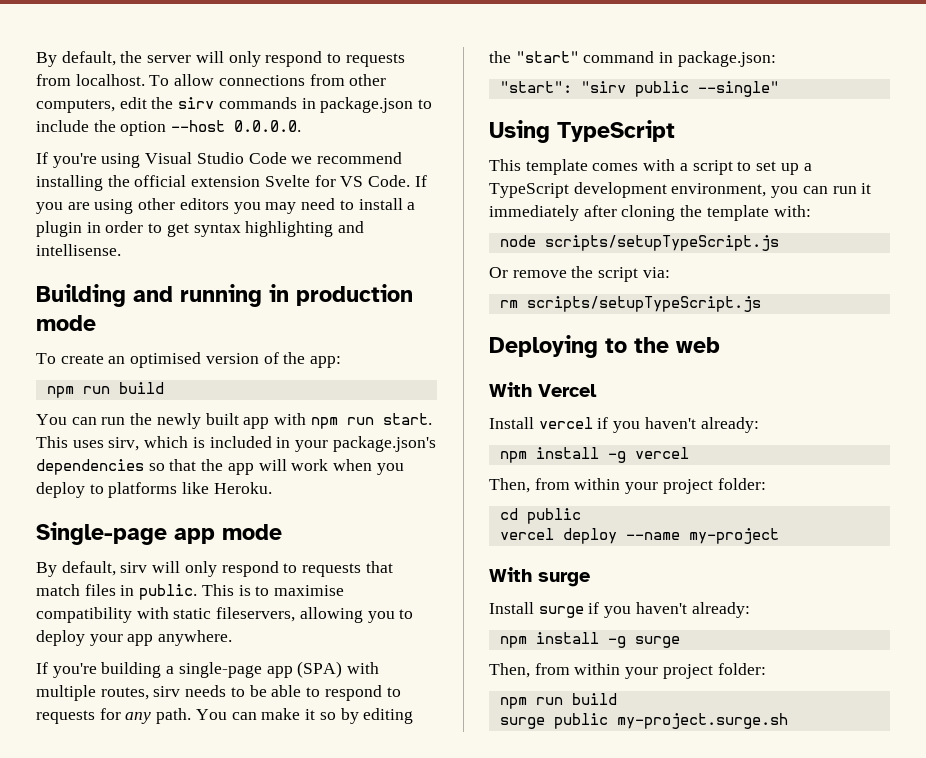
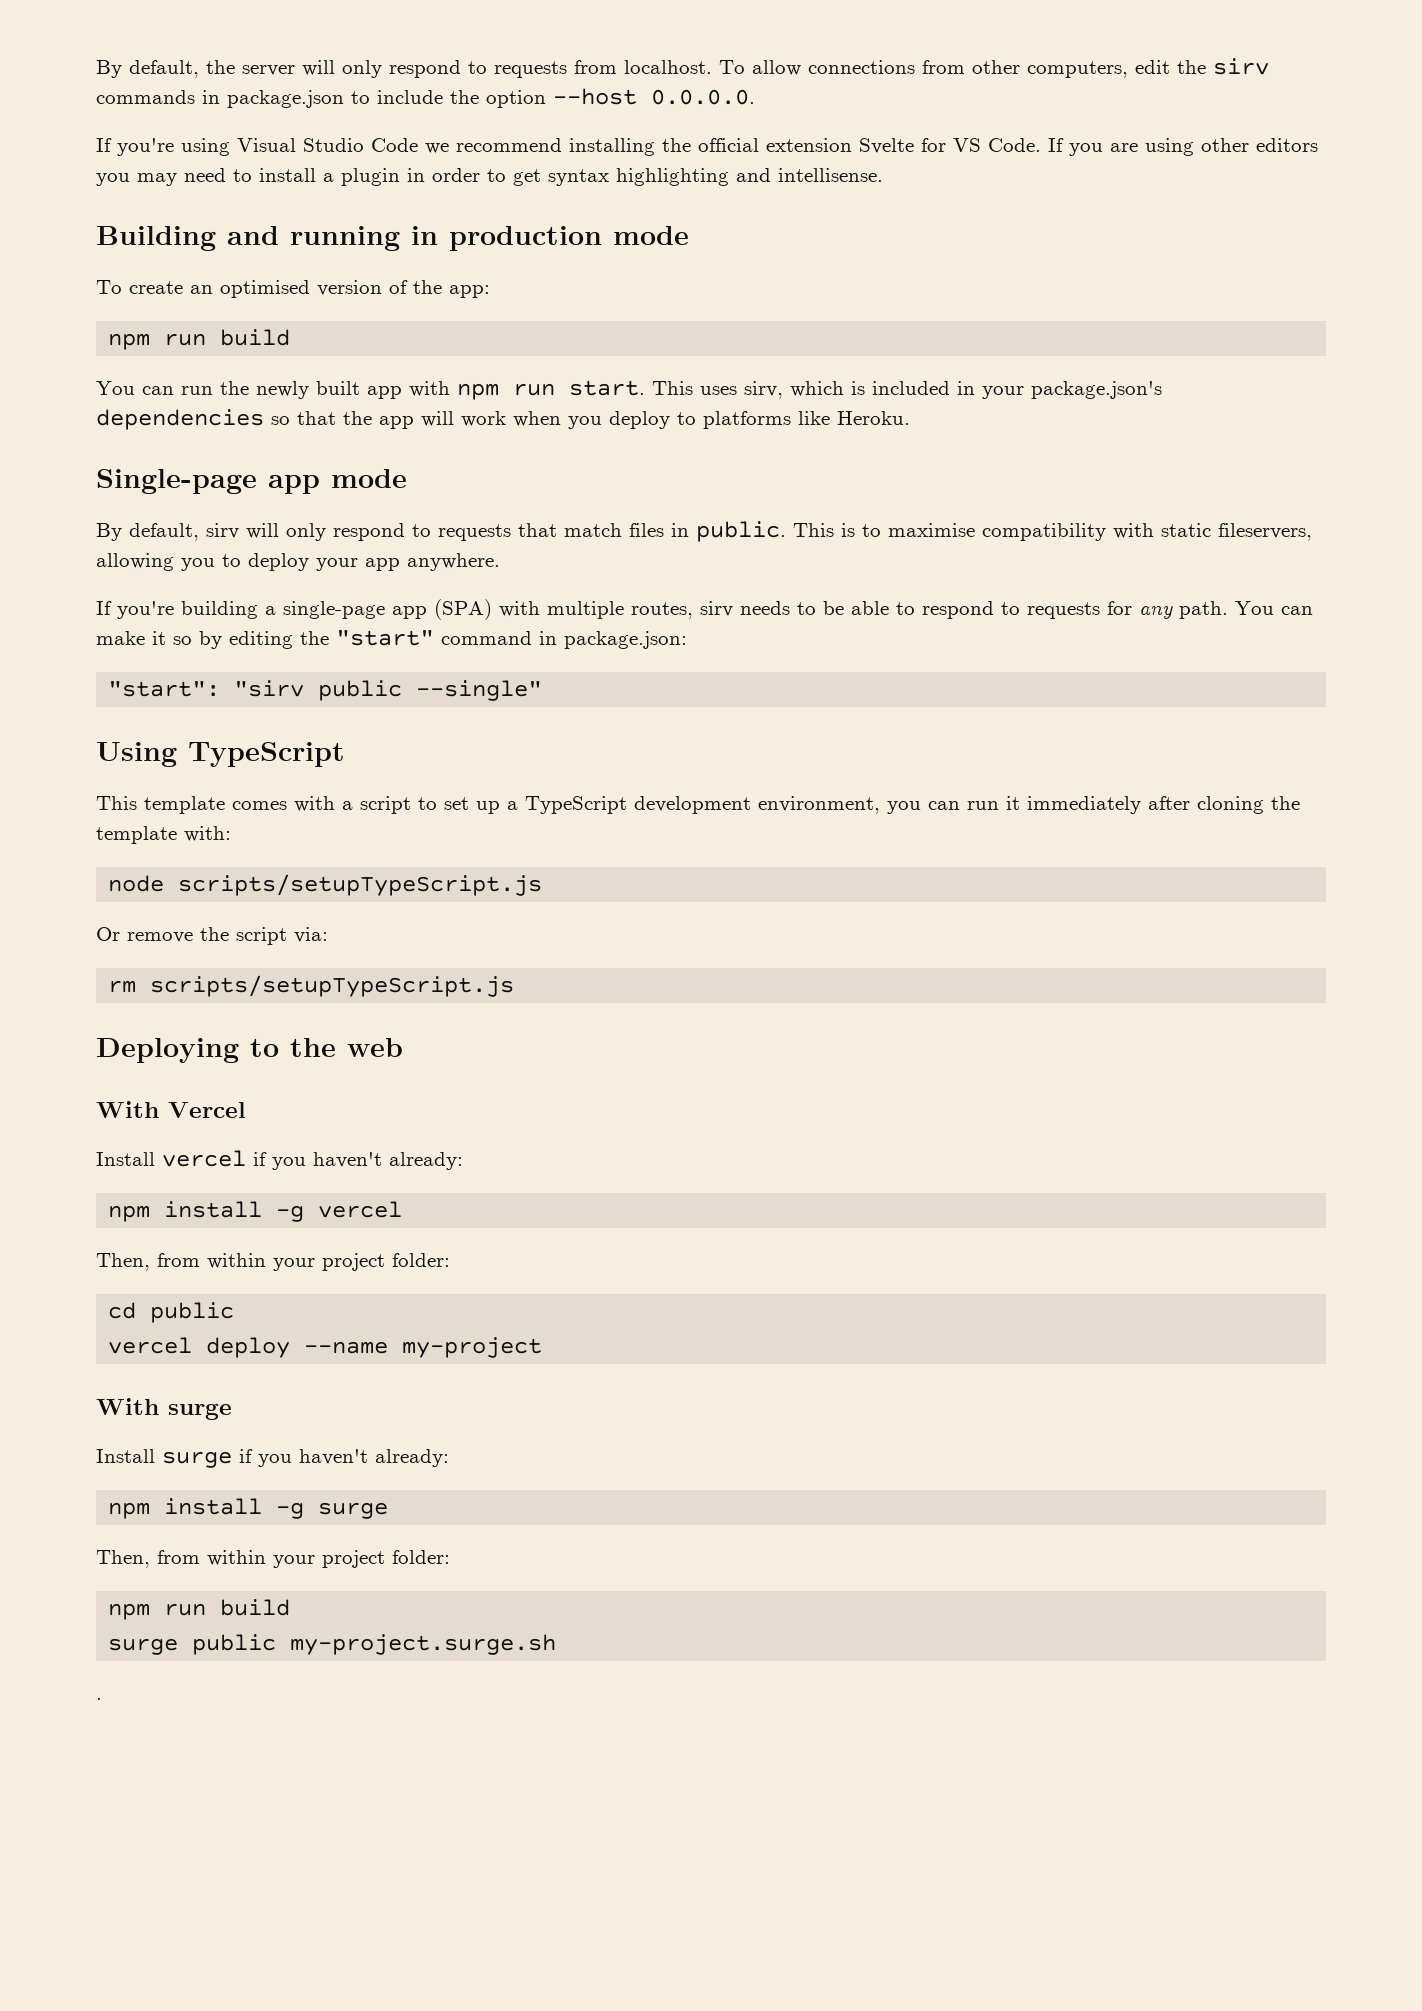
(788, 721) none -> [96,1698,102,1700] // .

